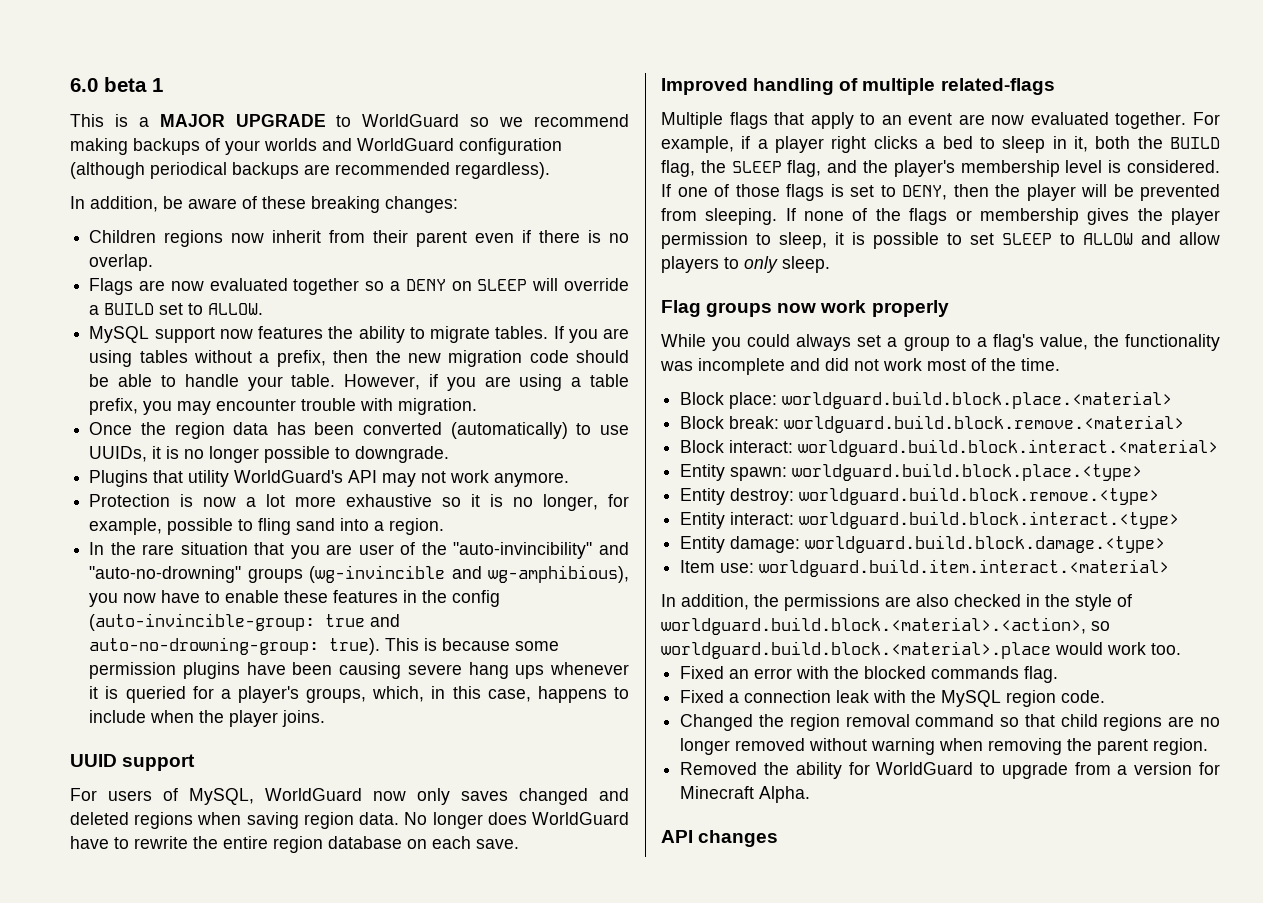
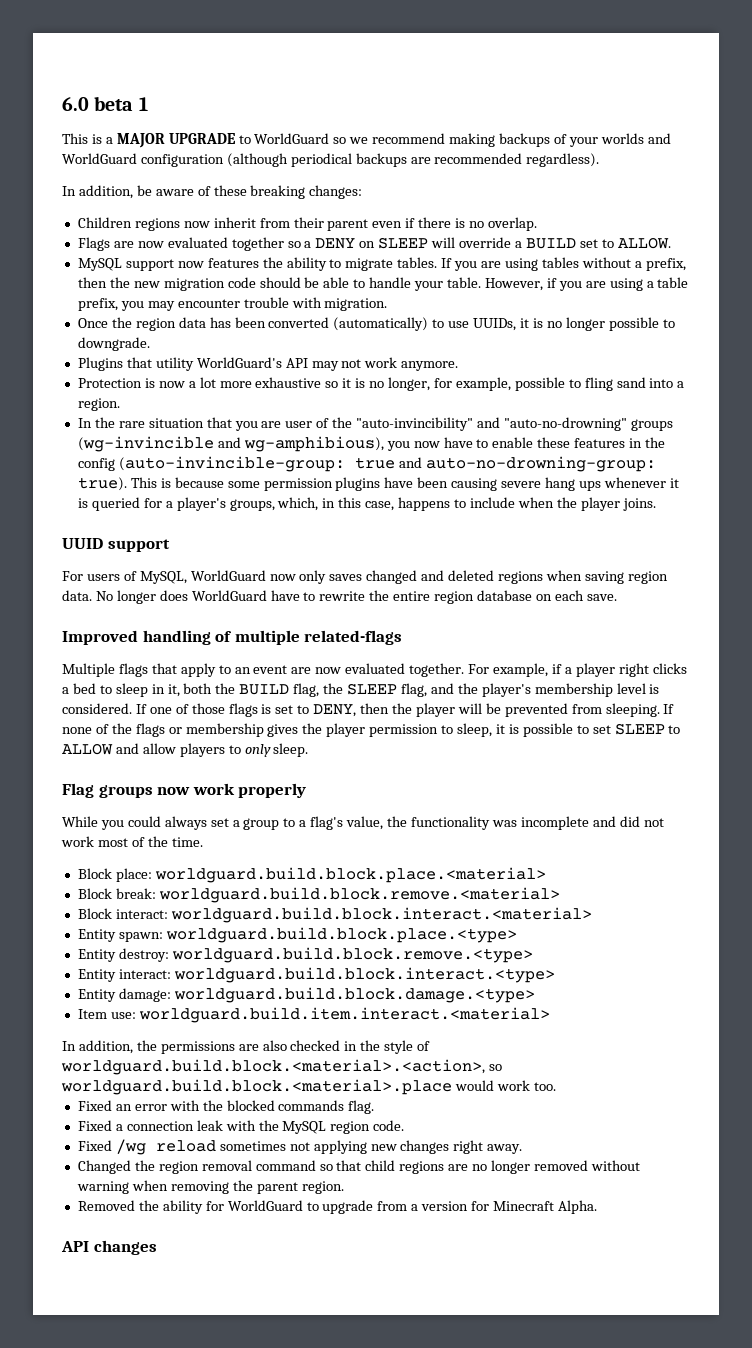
(1106, 696) none -> [77,1139,523,1155] // Fixed /wg reload sometimes not applying new changes right away.

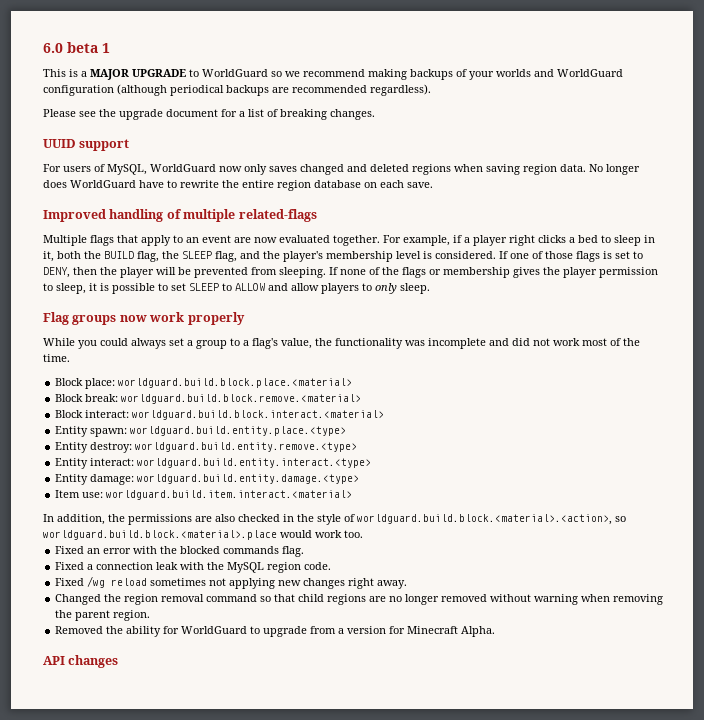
[62,185,363,199] [77,217,537,231] [77,237,671,251] [77,257,686,271] [77,277,689,291] [77,297,388,311] [77,317,675,331] [77,337,150,351] [77,357,459,371] [77,377,685,391] [77,398,120,411] [77,417,673,431] [77,436,666,452] [77,456,656,472] [77,477,679,491] [77,497,656,511] In addition, be aware of these breaking changes: // Children regions now inherit from their parent even if there is no overlap. // Flags are now evaluated together so a DENY on SLEEP will override a BUILD set to ALLOW. // MySQL support now features the ability to migrate tables. If you are using tables without a prefix, then the new migration code should be able to handle your table. However, if you are using a table prefix, you may encounter trouble with migration. // Once the region data has been converted (automatically) to use UUIDs, it is no longer possible to downgrade. // Plugins that utility WorldGuard's API may not work anymore. // Protection is now a lot more exhaustive so it is no longer, for example, possible to fling sand into a region. // In the rare situation that you are user of the "auto-invincibility" and "auto-no-drowning" groups (wg-invincible and wg-amphibious), you now have to enable these features in the config (auto-invincible-group: true and auto-no-drowning-group: true). This is because some permission plugins have been causing severe hang ups whenever it is queried for a player's groups, which, in this case, happens to include when the player joins. -> [43,109,375,120] Please see the upgrade document for a list of breaking changes.
[165,927,517,943] worldguard.build.block.place.<type> -> [130,426,347,436] worldguard.build.entity.place.<type>
[171,947,533,963] worldguard.build.block.remove.<type> -> [135,442,358,452] worldguard.build.entity.remove.<type>
[173,967,555,983] worldguard.build.block.interact.<type> -> [137,458,372,468] worldguard.build.entity.interact.<type>
[173,987,535,1003] worldguard.build.block.damage.<type> -> [137,474,360,484] worldguard.build.entity.damage.<type>

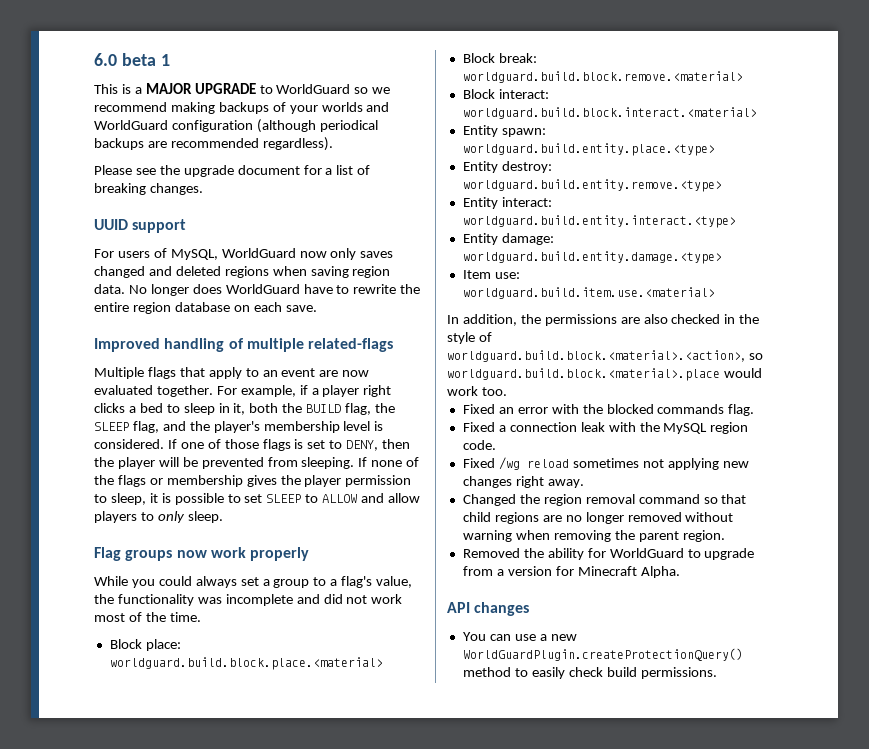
[106,490,353,500] worldguard.build.item.interact.<material> -> [462,287,715,299] worldguard.build.item.use.<material>
(119, 661) none -> [462,632,577,641] [462,648,743,661] [462,667,717,679] // You can use a new WorldGuardPlugin.createProtectionQuery() method to easily check build permissions.

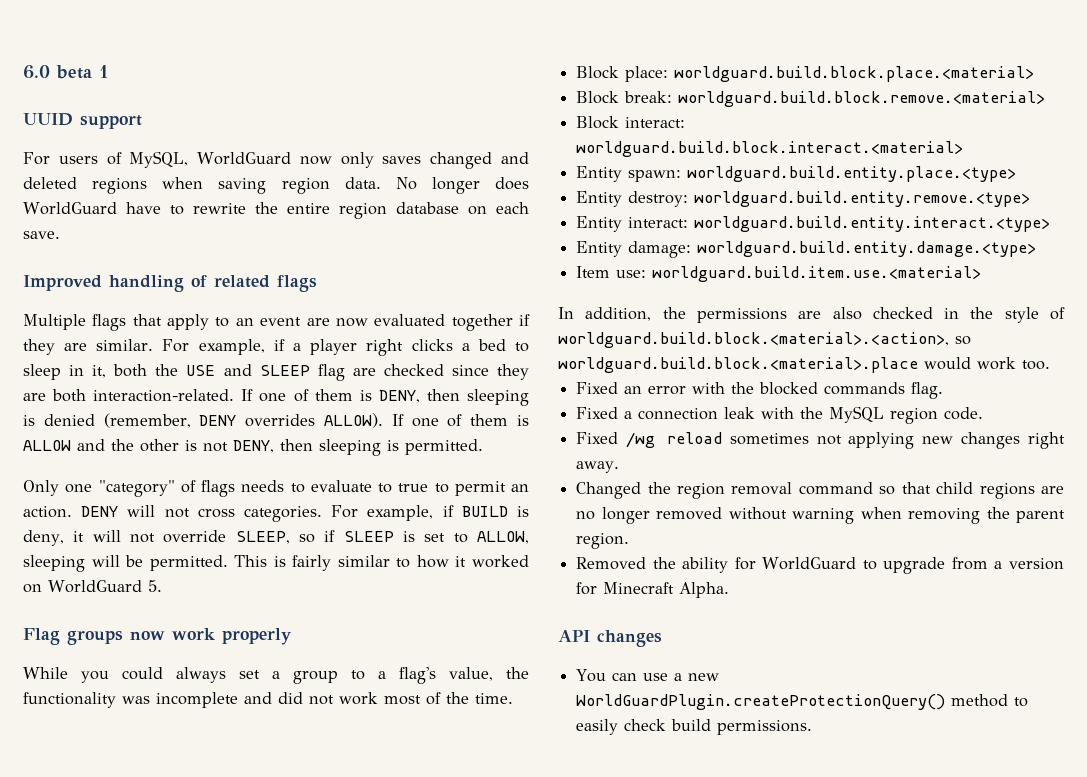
[94,83,391,94] [94,102,390,114] [94,119,378,133] [94,137,333,151] [94,165,371,177] [94,183,203,195] // This is a MAJOR UPGRADE to WorldGuard so we recommend making backups of your worlds and WorldGuard configuration (although periodical backups are recommended regardless). // Please see the upgrade document for a list of breaking changes. -> (109, 71) none
[246,338,394,352] multiple related-flags -> [214,275,317,292] related flags
[156,385,213,397] together. -> [451,314,531,331] [23,339,154,355] together if they are similar.
[306,403,396,415] [94,421,384,433] [94,439,411,451] [94,457,420,469] [94,475,412,487] [94,493,421,505] [94,511,223,523] BUILD flag, the SLEEP flag, and the player's membership level is considered. If one of those flags is set to DENY, then the player will be prevented from sleeping. If none of the flags or membership gives the player permission to sleep, it is possible to set SLEEP to ALLOW and allow players to only sleep. -> [186,364,529,381] [23,389,530,406] [23,413,530,428] [23,439,483,456] [23,480,529,497] [23,505,529,522] [23,530,530,546] [23,555,529,572] [23,580,162,593] USE and SLEEP flag are checked since they are both interaction-related. If one of them is DENY, then sleeping is denied (remember, DENY overrides ALLOW). If one of them is ALLOW and the other is not DENY, then sleeping is permitted. // Only one "category" of flags needs to evaluate to true to permit an action. DENY will not cross categories. For example, if BUILD is deny, it will not override SLEEP, so if SLEEP is set to ALLOW, sleeping will be permitted. This is fairly similar to how it worked on WorldGuard 5.

